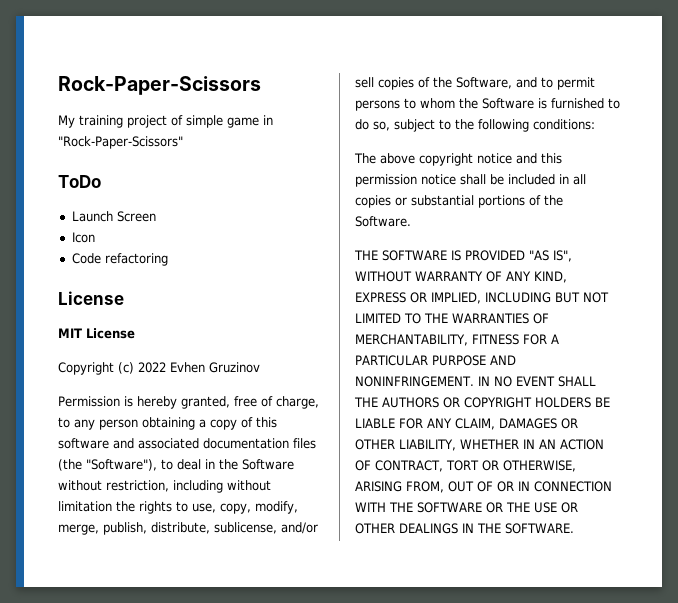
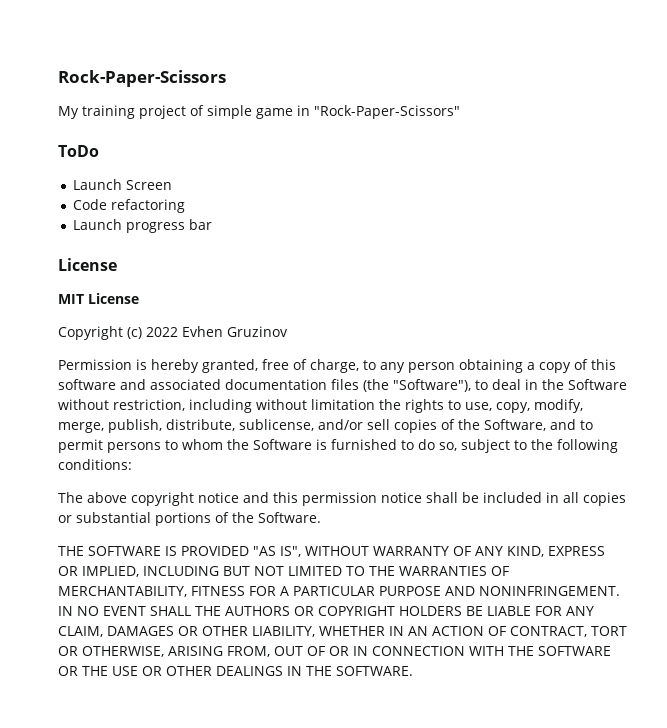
[71,232,95,243] // Icon -> (172, 185) none
(168, 259) none -> [72,219,212,233] // Launch progress bar

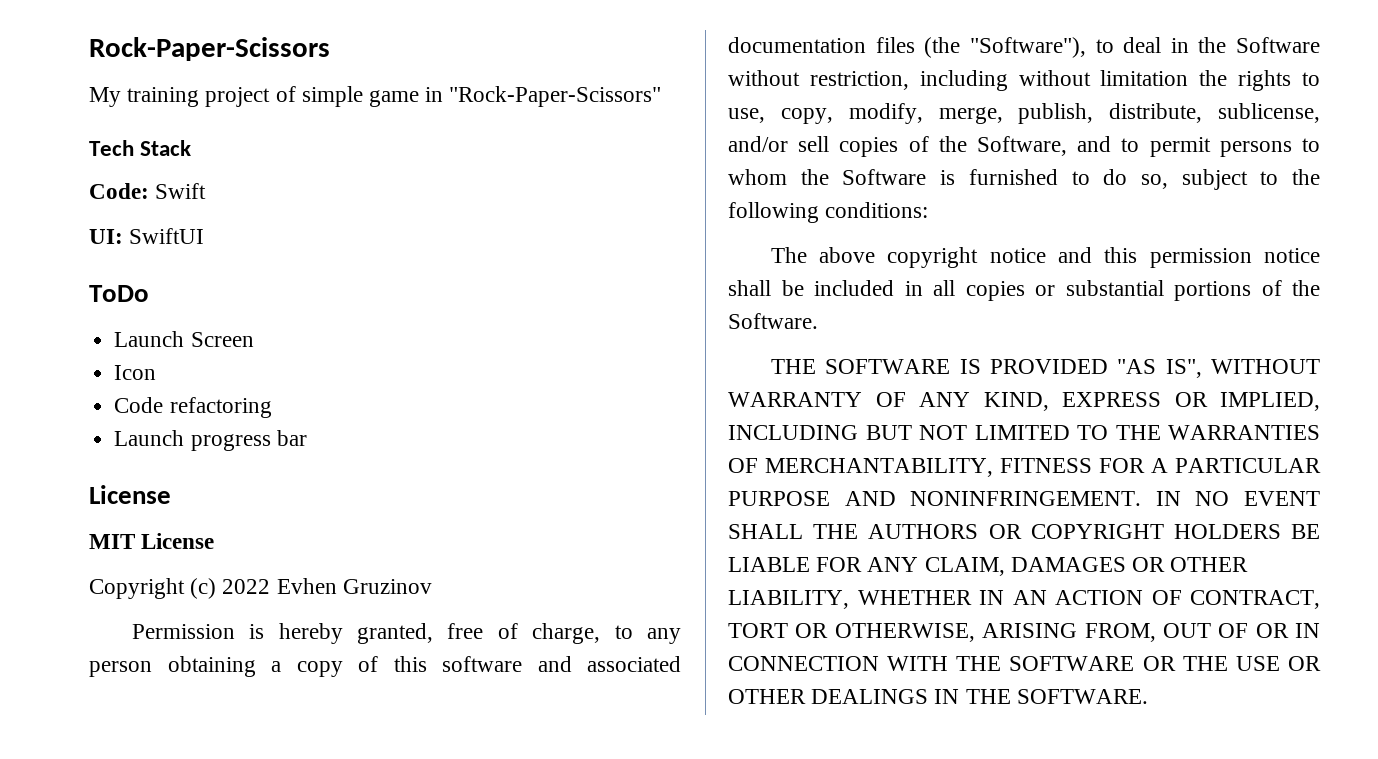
(460, 112) none -> [89,140,192,156] [89,183,207,199] [89,228,205,244] // Tech Stack // Code: Swift // UI: SwiftUI
(172, 185) none -> [114,365,157,380] // Icon

